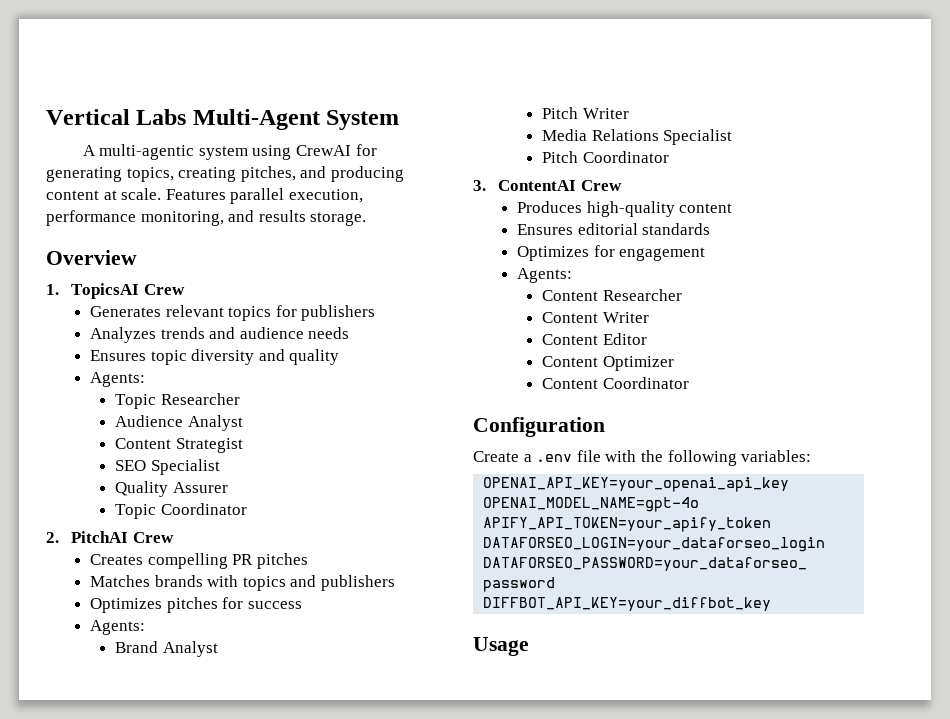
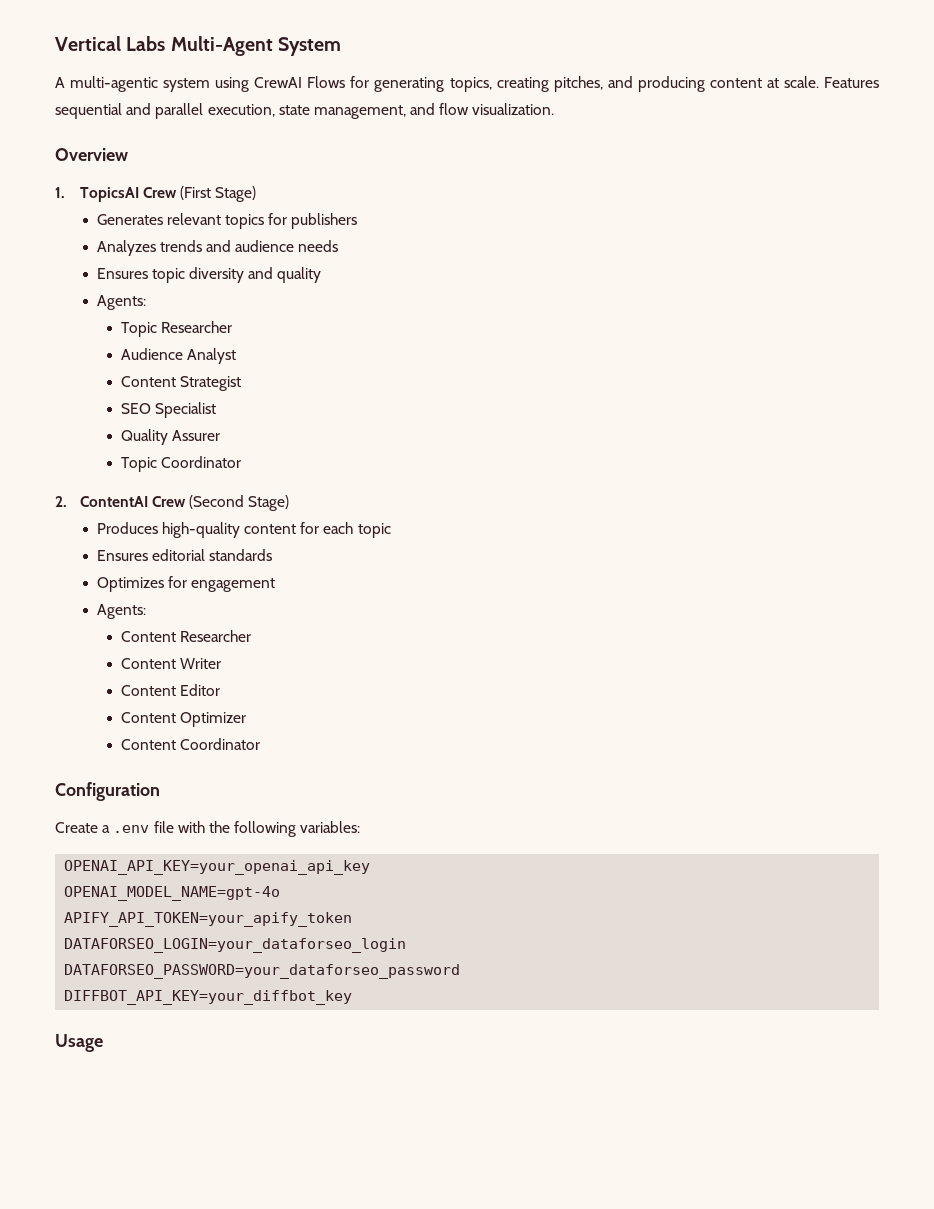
(352, 150) none -> [307,76,346,88] Flows
[230,188,363,204] [46,210,367,226] parallel execution, performance monitoring, and results storage. -> [55,103,555,119] sequential and parallel execution, state management, and flow visualization.
(185, 289) none -> [179,186,257,202] (First Stage)
[71,531,174,543] [89,553,308,569] [89,575,395,591] [89,597,302,613] [89,620,145,635] [115,641,218,657] [542,107,629,119] [542,129,733,145] [542,151,669,163] [473,180,486,191] PitchAI Crew // Creates compelling PR pitches // Matches brands with topics and publishers // Optimizes pitches for success // Agents: // Brand Analyst // Pitch Writer // Media Relations Specialist // Pitch Coordinator // 3. -> (67, 501) none
(622, 185) none -> [188,495,290,511] (Second Stage)
(733, 208) none -> [300,522,391,538] for each topic

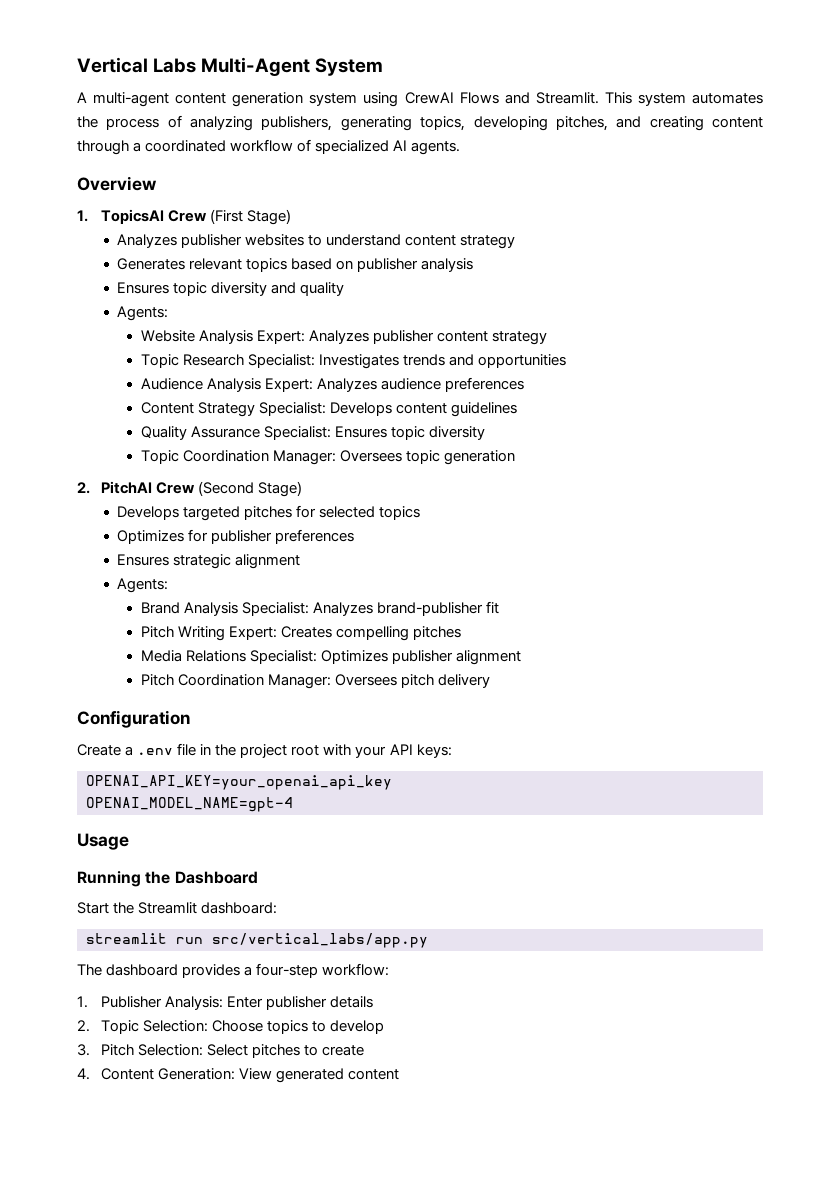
[70,76,159,92] multi-agentic -> [93,92,304,107] multi-agent content generation
[350,76,370,88] for -> [504,92,764,106] [77,115,333,131] and Streamlit. This system automates the process of analyzing publishers,
[496,77,549,92] creating -> [473,116,548,131] developing
[637,76,879,92] [55,103,555,119] producing content at scale. Features sequential and parallel execution, state management, and flow visualization. -> [649,116,764,131] [77,139,461,155] creating content through a coordinated workflow of specialized AI agents.
[96,213,358,229] [96,240,339,256] Generates relevant topics for publishers // Analyzes trends and audience needs -> [117,234,516,249] [117,258,474,272] Analyzes publisher websites to understand content strategy // Generates relevant topics based on publisher analysis
[121,321,233,337] [121,348,237,364] [121,376,242,391] [121,402,217,418] [121,429,221,445] [121,456,242,472] [55,496,148,507] Topic Researcher // Audience Analyst // Content Strategist // SEO Specialist // Quality Assurer // Topic Coordinator // 2. ContentAI -> [140,330,548,345] [140,354,567,369] [140,377,524,392] [140,402,517,417] [140,426,485,440] [140,450,515,465] [77,481,152,494] Website Analysis Expert: Analyzes publisher content strategy // Topic Research Specialist: Investigates trends and opportunities // Audience Analysis Expert: Analyzes audience preferences // Content Strategy Specialist: Develops content guidelines // Quality Assurance Specialist: Ensures topic diversity // Topic Coordination Manager: Oversees topic generation // 2. PitchAI
[96,522,391,538] [96,549,272,561] [96,576,275,592] [96,604,146,619] [121,630,252,642] [121,658,222,669] [121,684,221,696] [121,712,247,727] [121,738,261,750] Produces high-quality content for each topic // Ensures editorial standards // Optimizes for engagement // Agents: // Content Researcher // Content Writer // Content Editor // Content Optimizer // Content Coordinator -> [117,505,421,521] [117,529,355,544] [117,554,301,569] [117,578,169,593] [140,601,499,616] [140,626,461,641] [140,650,521,665] [140,674,490,689] Develops targeted pitches for selected topics // Optimizes for publisher preferences // Ensures strategic alignment // Agents: // Brand Analysis Specialist: Analyzes brand-publisher fit // Pitch Writing Expert: Creates compelling pitches // Media Relations Specialist: Optimizes publisher alignment // Pitch Coordination Manager: Oversees pitch delivery
[177,821,361,837] [64,860,371,875] [64,886,281,901] [64,912,353,927] [64,938,407,953] [64,964,461,979] [64,990,353,1005] [55,1034,103,1052] with the following variables: // OPENAI_API_KEY=your_openai_api_key // OPENAI_MODEL_NAME=gpt-4o // APIFY_API_TOKEN=your_apify_token // DATAFORSEO_LOGIN=your_dataforseo_login // DATAFORSEO_PASSWORD=your_dataforseo_password // DIFFBOT_API_KEY=your_diffbot_key // Usage -> [200,744,452,758] [86,775,392,790] [86,797,293,812] [77,833,129,850] [77,871,258,887] [77,902,278,914] [86,933,428,948] [77,963,390,978] [77,996,373,1010] [77,1020,384,1034] [77,1044,364,1058] [77,1068,399,1083] in the project root with your API keys: // OPENAI_API_KEY=your_openai_api_key // OPENAI_MODEL_NAME=gpt-4 // Usage // Running the Dashboard // Start the Streamlit dashboard: // streamlit run src/vertical_labs/app.py // The dashboard provides a four-step workflow: // 1. Publisher Analysis: Enter publisher details // 2. Topic Selection: Choose topics to develop // 3. Pitch Selection: Select pitches to create // 4. Content Generation: View generated content

